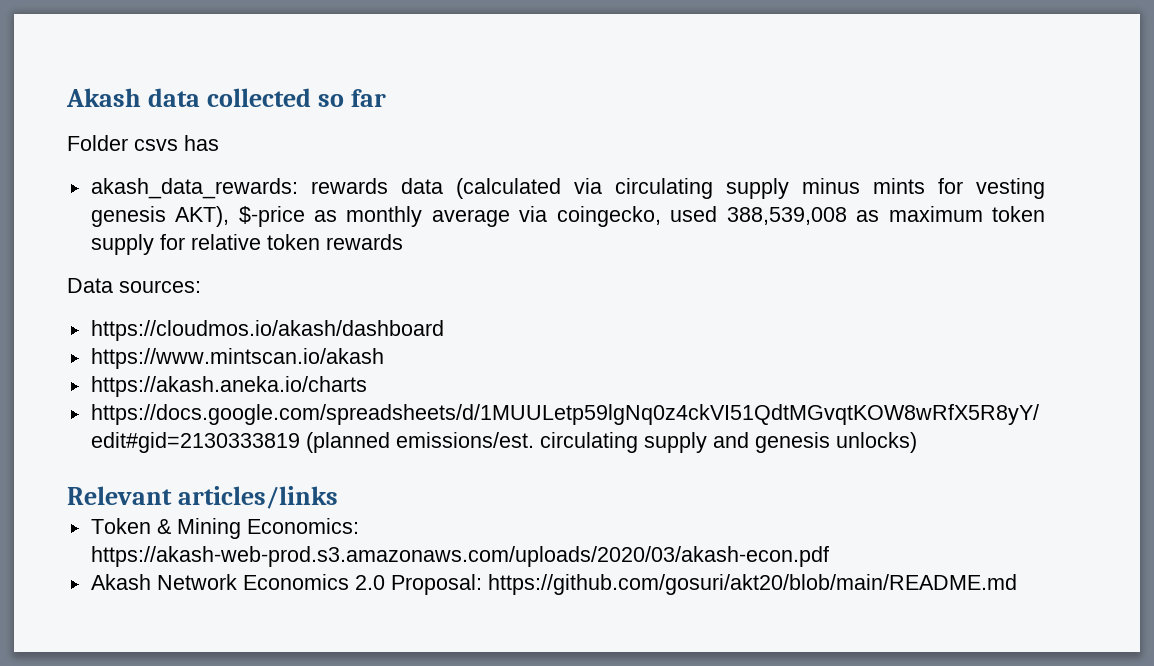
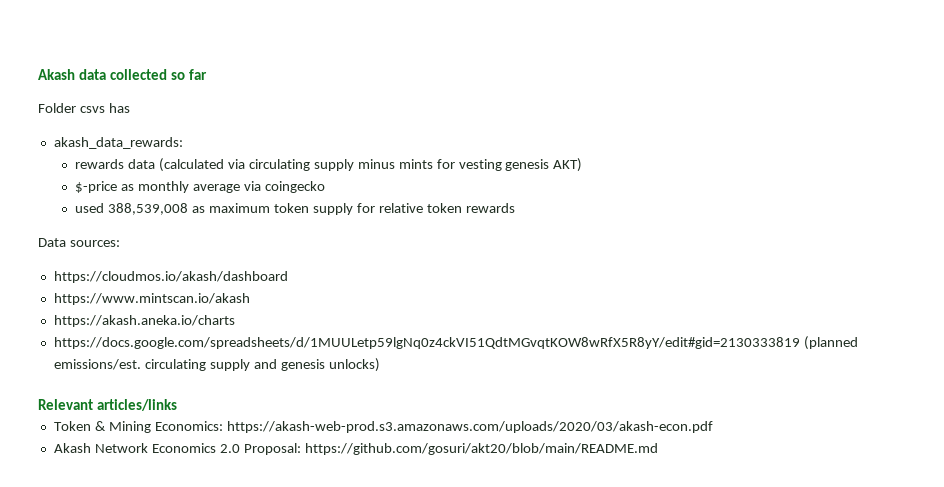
(298, 188) none -> (183, 143) //
[175,206,230,227] AKT), -> [553,158,583,172] AKT) //
[556,206,661,227] coingecko, -> [264,181,325,193] coingecko //

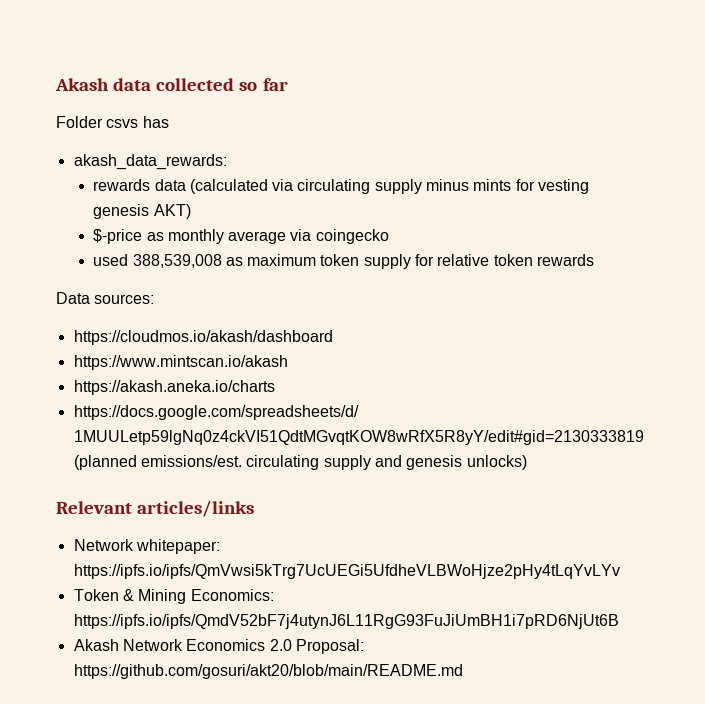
(178, 405) none -> [73,539,220,554] [73,564,620,579] // Network whitepaper: https://ipfs.io/ipfs/QmVwsi5kTrg7UcUEGi5UfdheVLBWoHjze2pHy4tLqYvLYv
[226,421,713,433] https://akash-web-prod.s3.amazonaws.com/uploads/2020/03/akash-econ.pdf -> [73,614,619,629] https://ipfs.io/ipfs/QmdV52bF7j4utynJ6L11RgG93FuJiUmBH1i7pRD6NjUt6B

